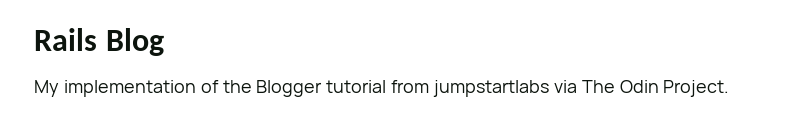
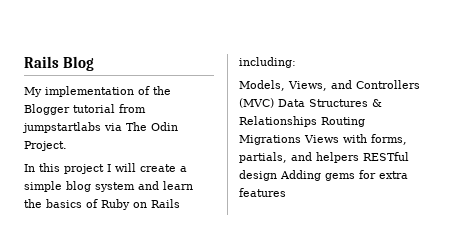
(730, 88) none -> [24,163,187,174] [24,181,193,192] [24,199,180,210] [239,57,296,68] [239,80,420,91] [239,98,382,108] [239,116,365,127] [239,134,407,145] [239,152,409,163] [239,170,408,181] [239,188,286,197] // In this project I will create a simple blog system and learn the basics of Ruby on Rails including: // Models, Views, and Controllers (MVC) Data Structures & Relationships Routing Migrations Views with forms, partials, and helpers RESTful design Adding gems for extra features

